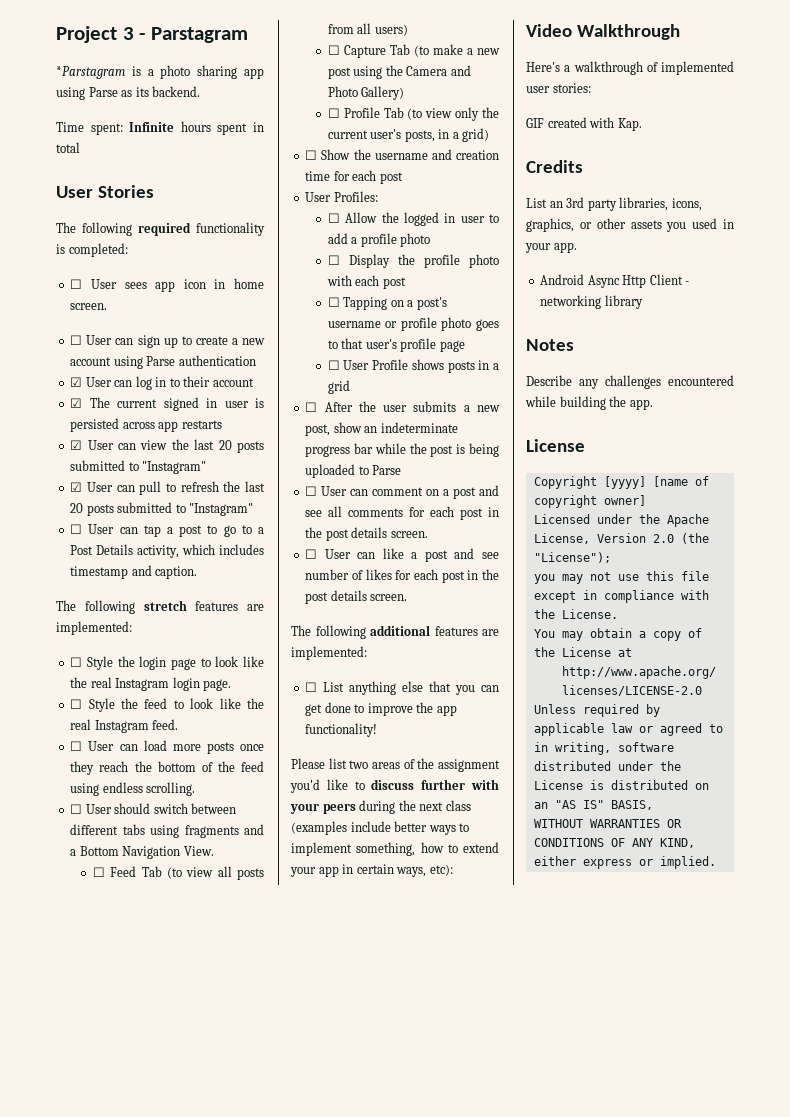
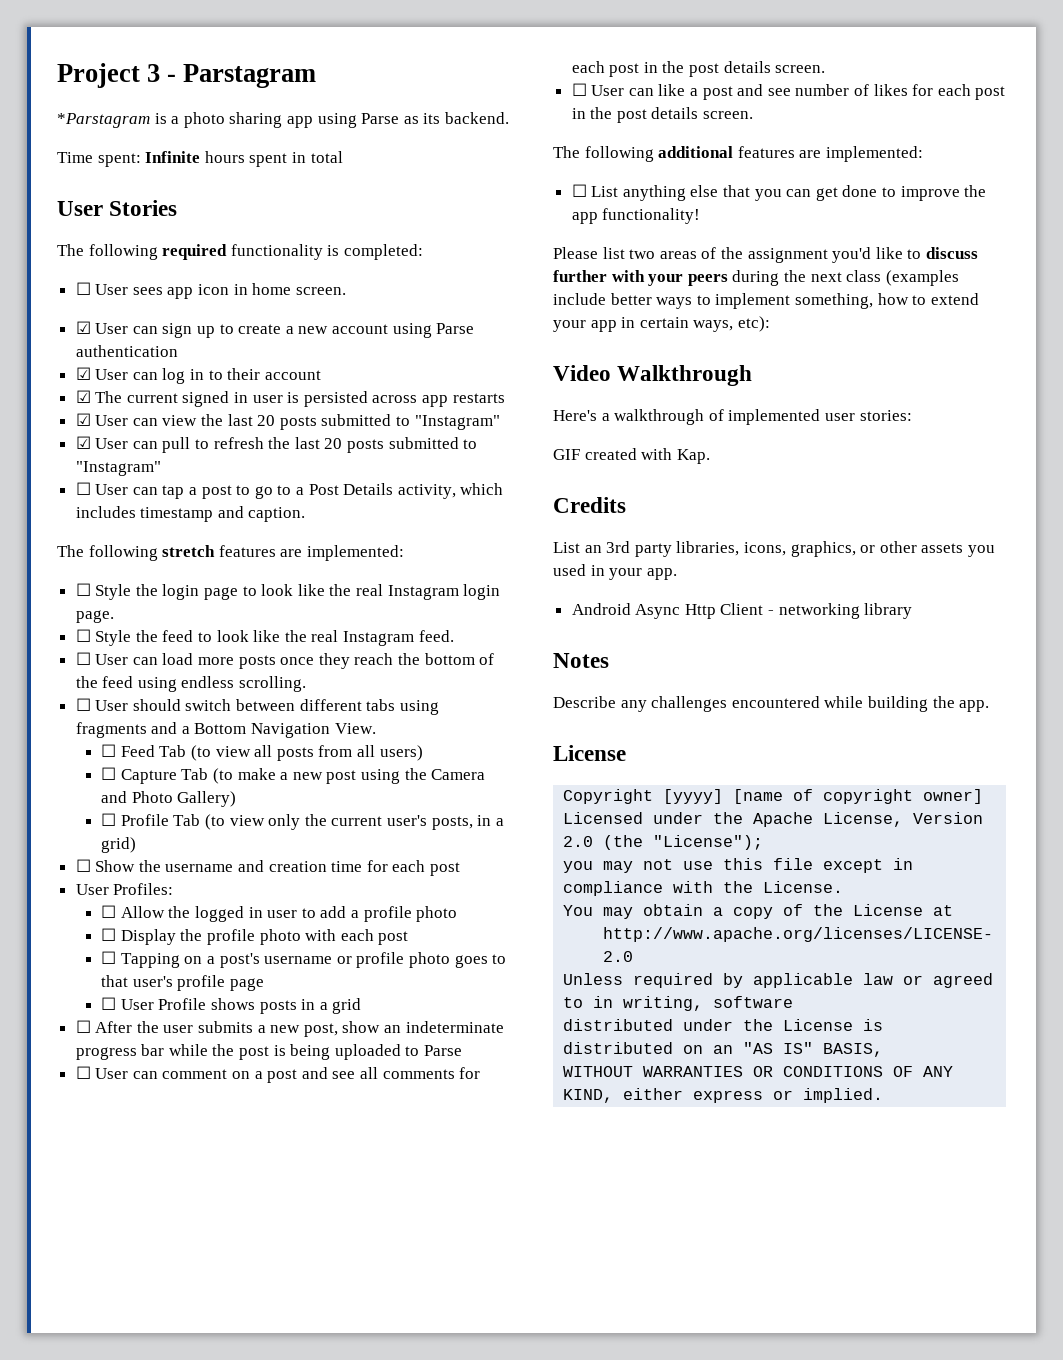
[70,335,83,345] ☐ -> [75,321,91,334] ☑

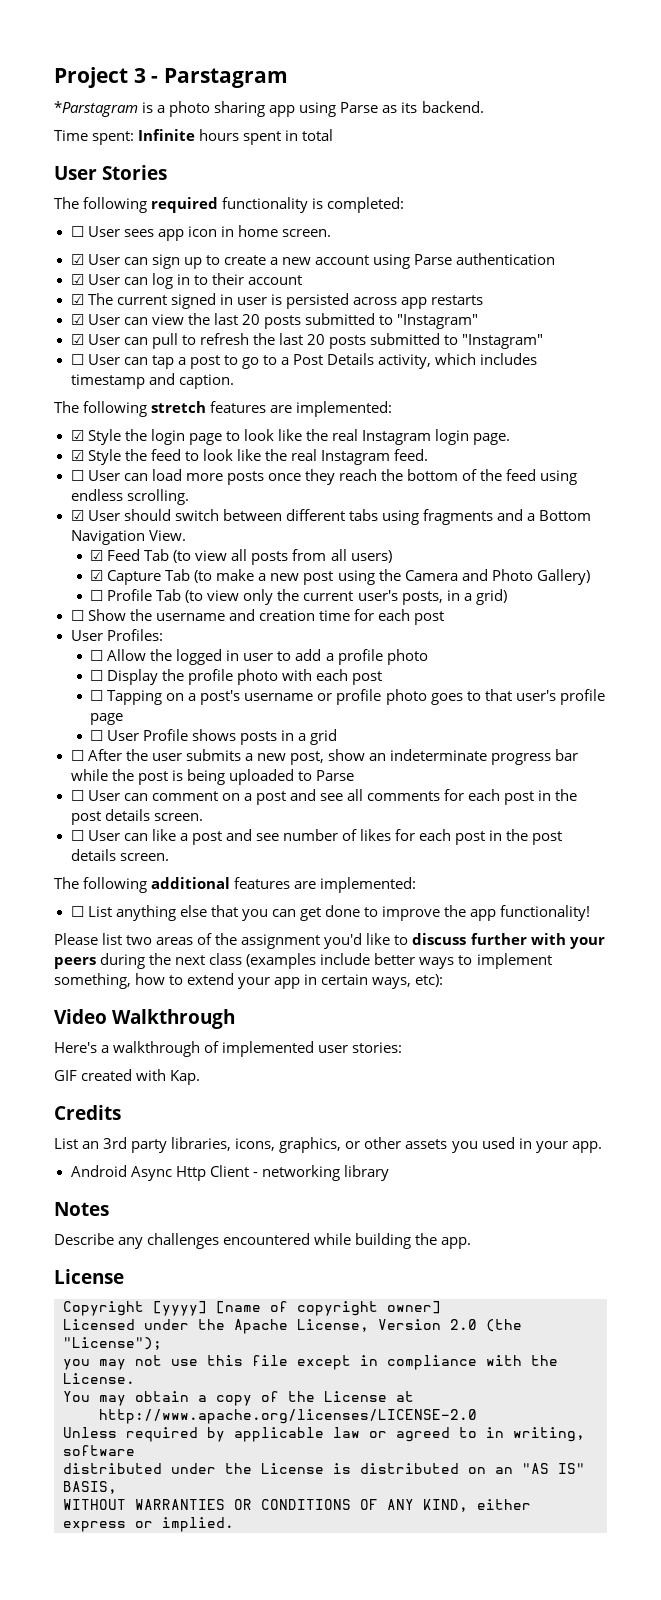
[75,583,91,596] ☐ -> [70,430,84,441] ☑
[75,629,91,642] ☐ -> [70,450,84,461] ☑
[75,698,91,711] ☐ -> [70,510,84,521] ☑
[101,744,117,757] ☐ -> [90,550,104,561] ☑
[101,767,117,780] ☐ -> [90,570,104,581] ☑

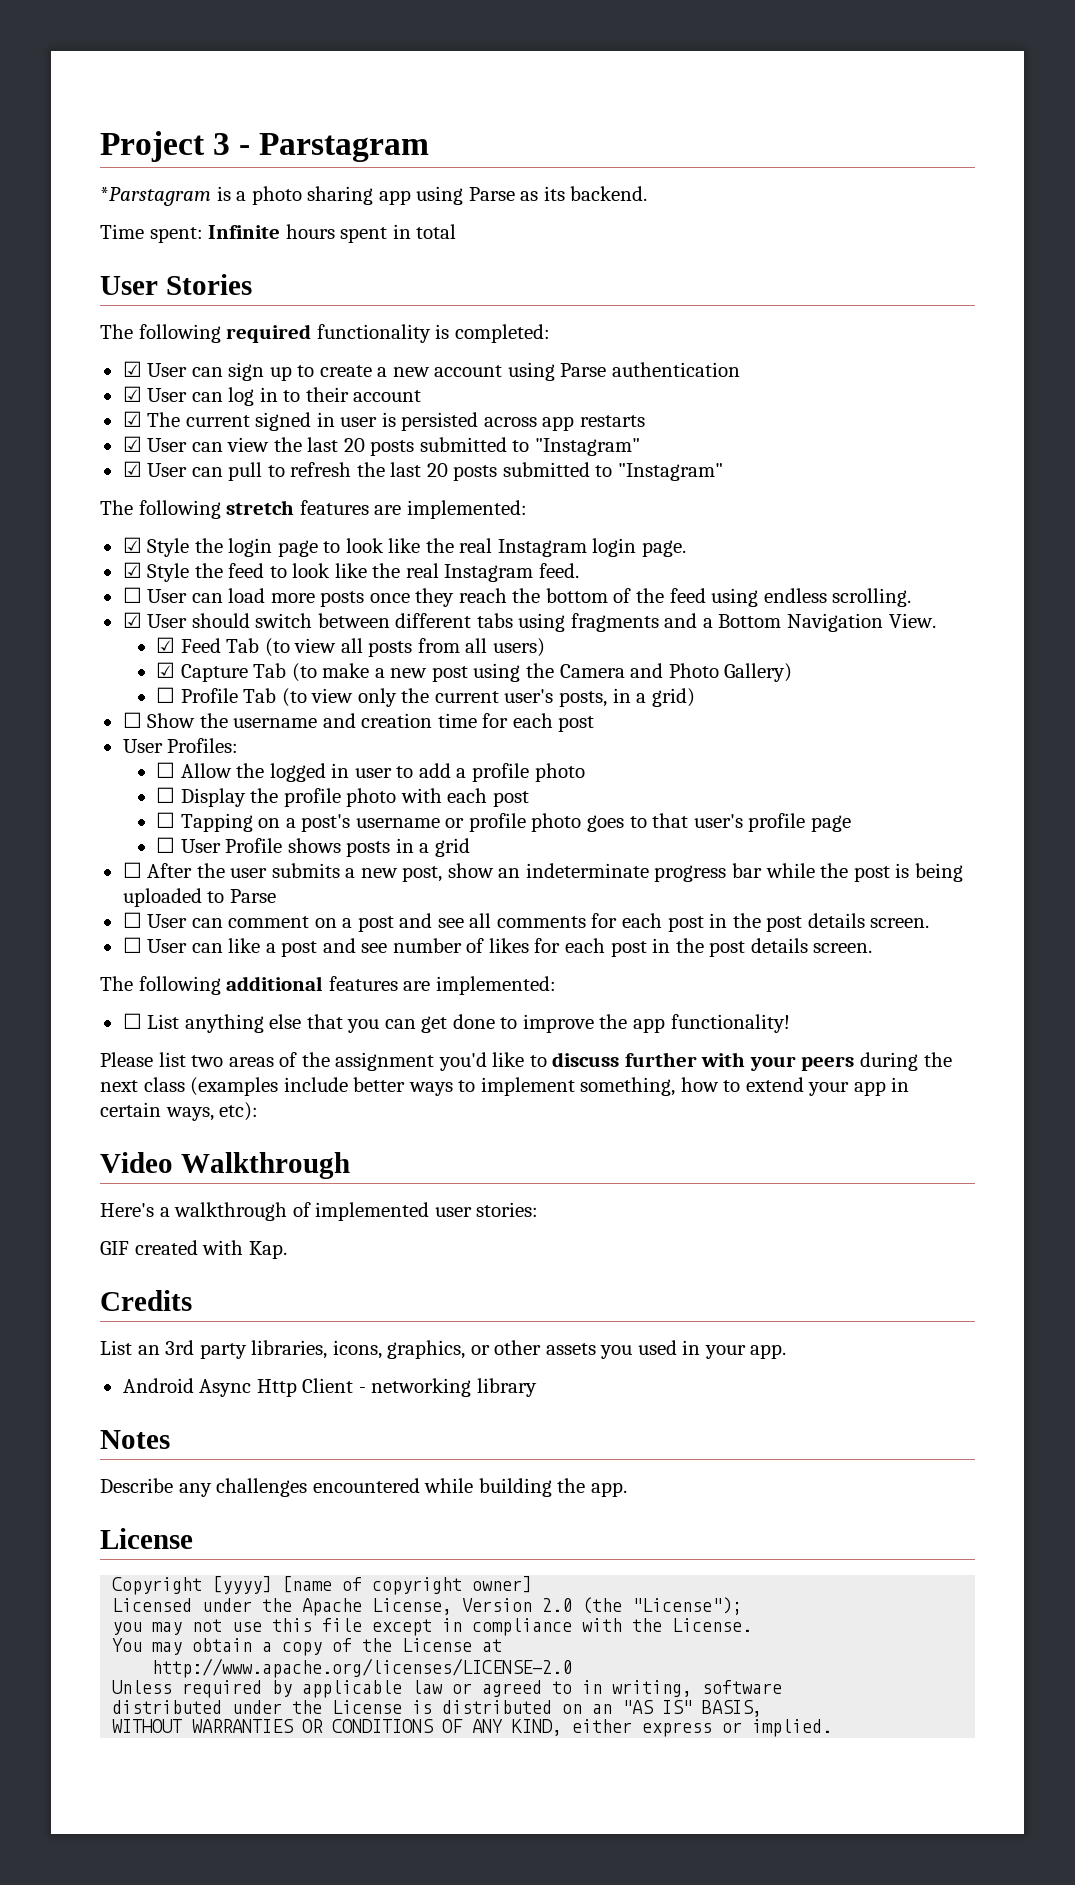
[70,225,331,241] // ☐ User sees app icon in home screen. -> (550, 333) none
[70,353,538,369] [70,373,234,389] // ☐ User can tap a post to go to a Post Details activity, which includes timestamp and caption. -> (723, 472) none

